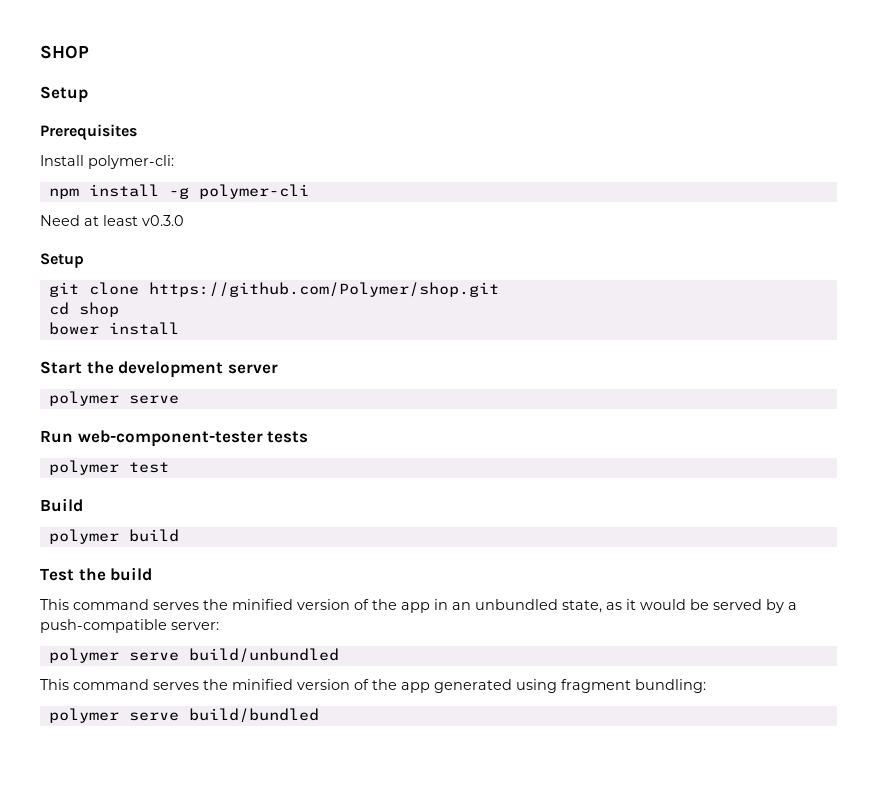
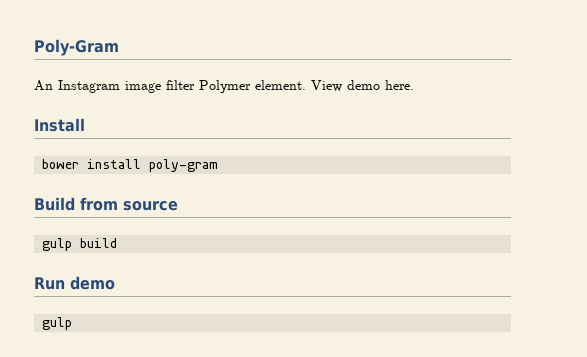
[40,45,89,59] [40,86,88,103] [40,124,137,141] [40,155,174,169] [48,184,309,199] [40,215,184,226] [40,253,84,268] [48,282,499,297] [48,302,119,317] [48,322,179,335] [40,361,278,378] [48,391,179,406] [40,430,309,447] [48,460,169,475] [40,498,83,512] [48,529,179,544] [40,567,153,581] [40,599,797,613] [40,619,219,633] [48,648,339,663] [40,679,706,693] [48,708,319,723] SHOP // Setup // Prerequisites // Install polymer-cli: // npm install -g polymer-cli // Need at least v0.3.0 // Setup // git clone https://github.com/Polymer/shop.git // cd shop // bower install // Start the development server // polymer serve // Run web-component-tester tests // polymer test // Build // polymer build // Test the build // This command serves the minified version of the app in an unbundled state, as it would be served by a push-compatible server: // polymer serve build/unbundled // This command serves the minified version of the app generated using fragment bundling: // polymer serve build/bundled -> [34,39,119,56] [34,80,414,93] [34,118,85,132] [42,159,219,172] [34,197,178,211] [42,238,118,251] [34,276,115,290] [42,317,73,330] Poly-Gram // An Instagram image filter Polymer element. View demo here. // Install // bower install poly-gram // Build from source // gulp build // Run demo // gulp

